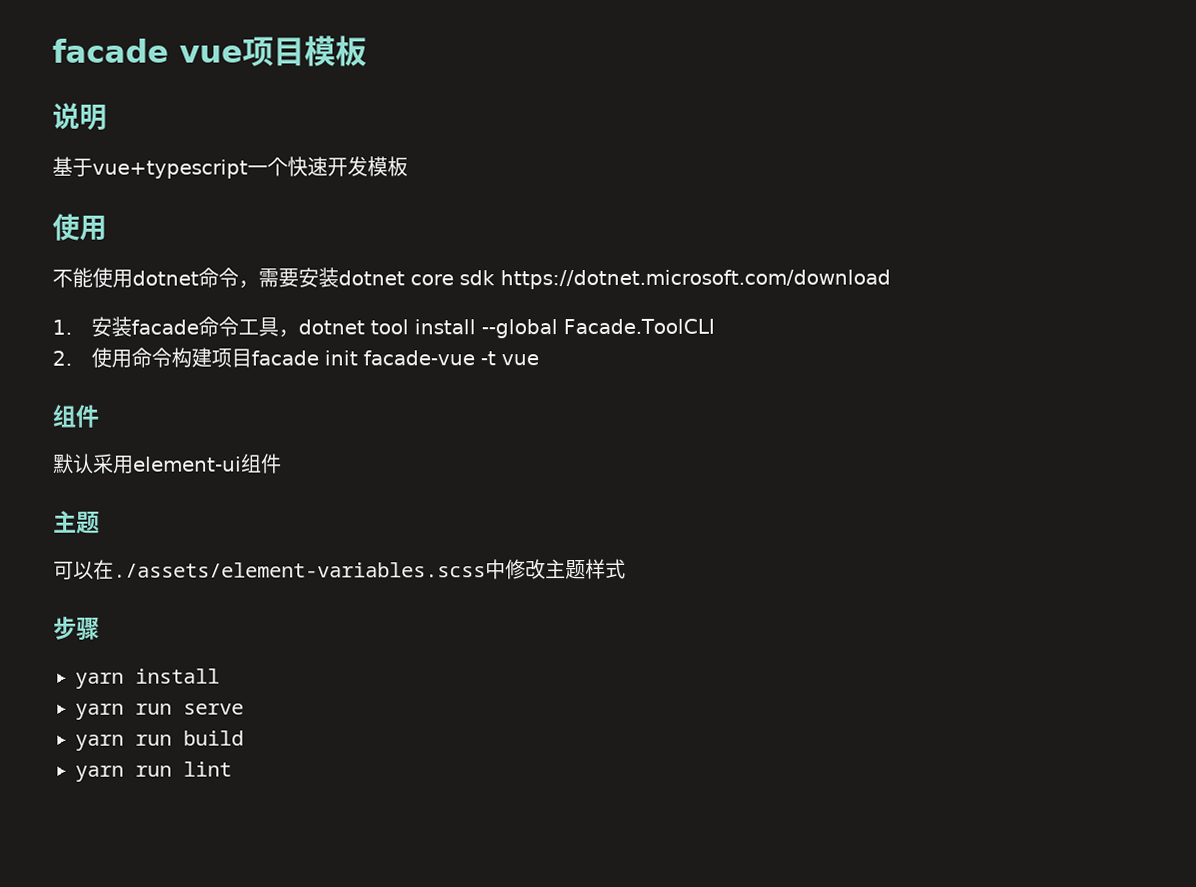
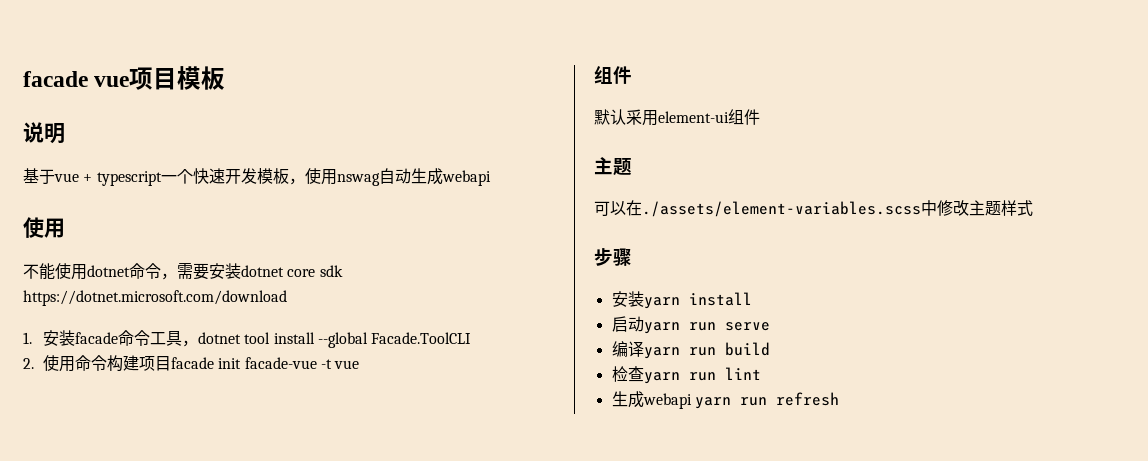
[92,159,248,179] vue+typescript -> [54,171,162,186] vue + typescript
(408, 166) none -> [288,168,491,186] ，使用nswag自动生成webapi
(100, 628) none -> [611,291,644,307] 安装
(220, 676) none -> [611,316,644,332] 启动
(244, 709) none -> [611,341,644,357] 编译
(244, 738) none -> [611,366,644,382] 检查
(232, 769) none -> [611,391,839,409] // 生成webapi yarn run refresh

